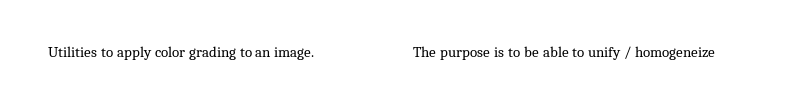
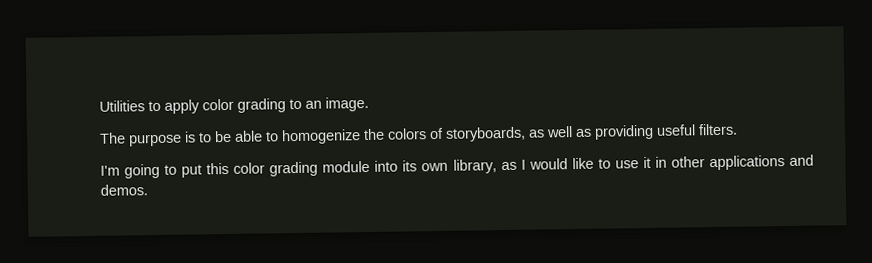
[588,46,716,60] unify / homogeneize -> [281,123,738,145] [100,154,814,179] [100,184,148,196] homogenize the colors of storyboards, as well as providing useful filters. // I'm going to put this color grading module into its own library, as I would like to use it in other applications and demos.

